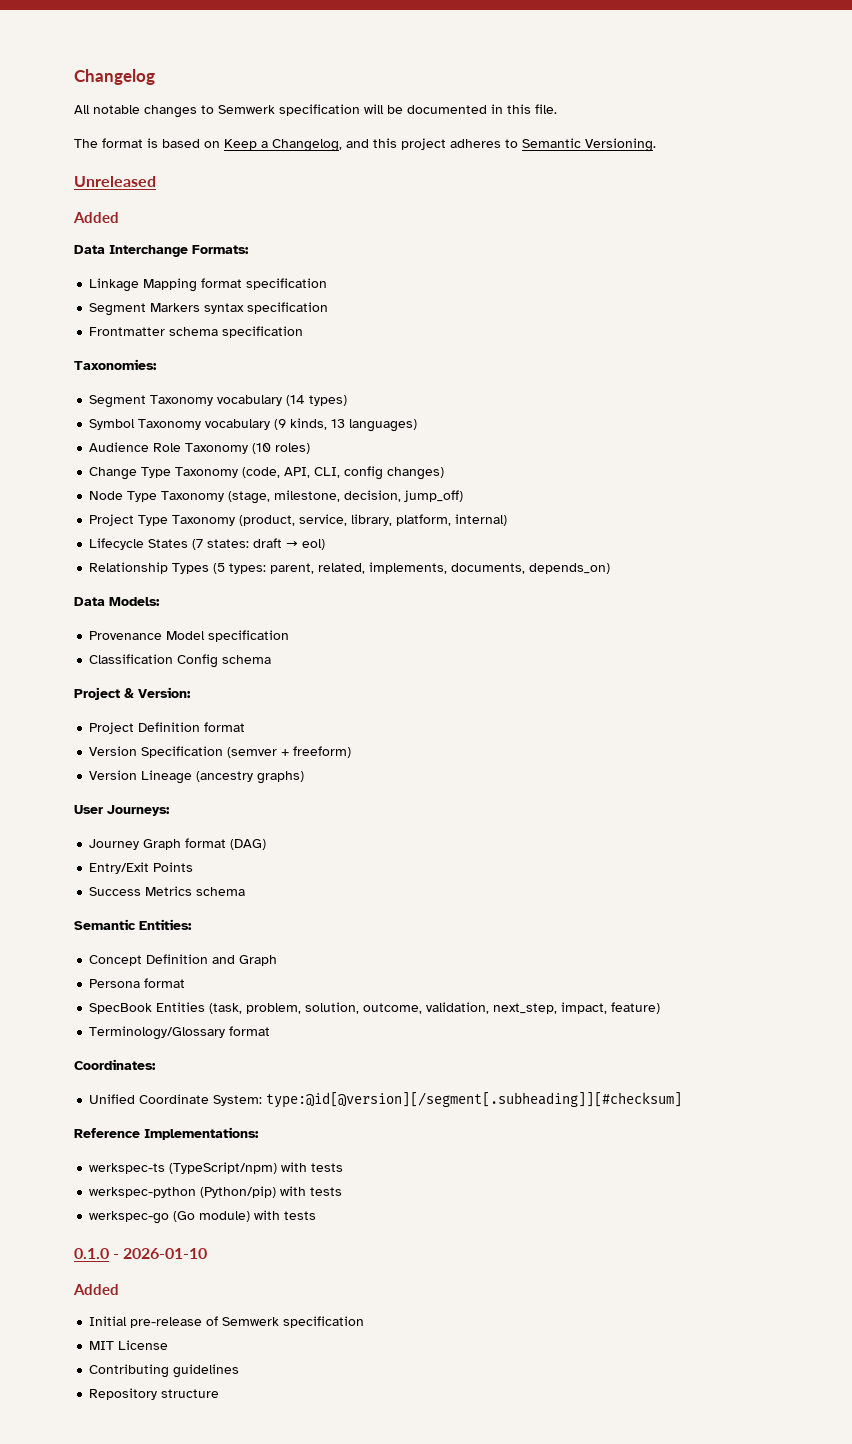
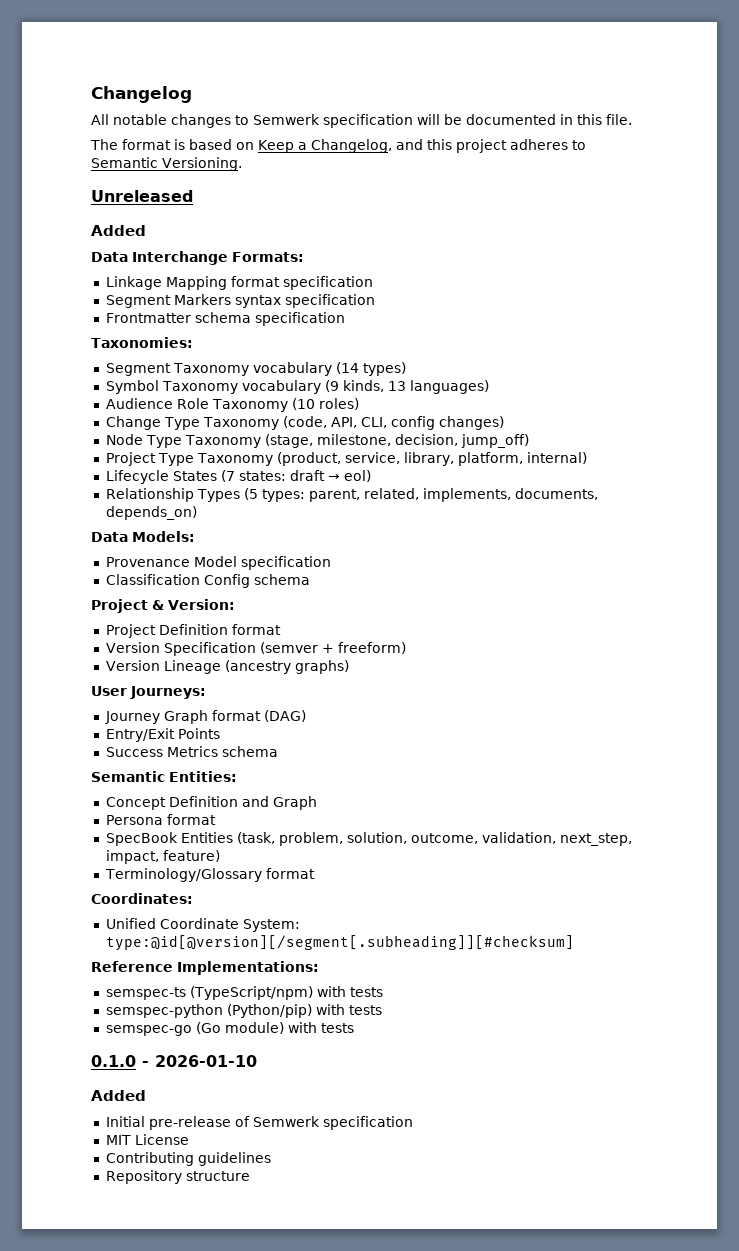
[89,1163,166,1174] werkspec-ts -> [105,987,186,1000] semspec-ts
[89,1187,197,1198] werkspec-python -> [105,1004,223,1018] semspec-python
[89,1211,170,1224] werkspec-go -> [105,1025,192,1036] semspec-go

